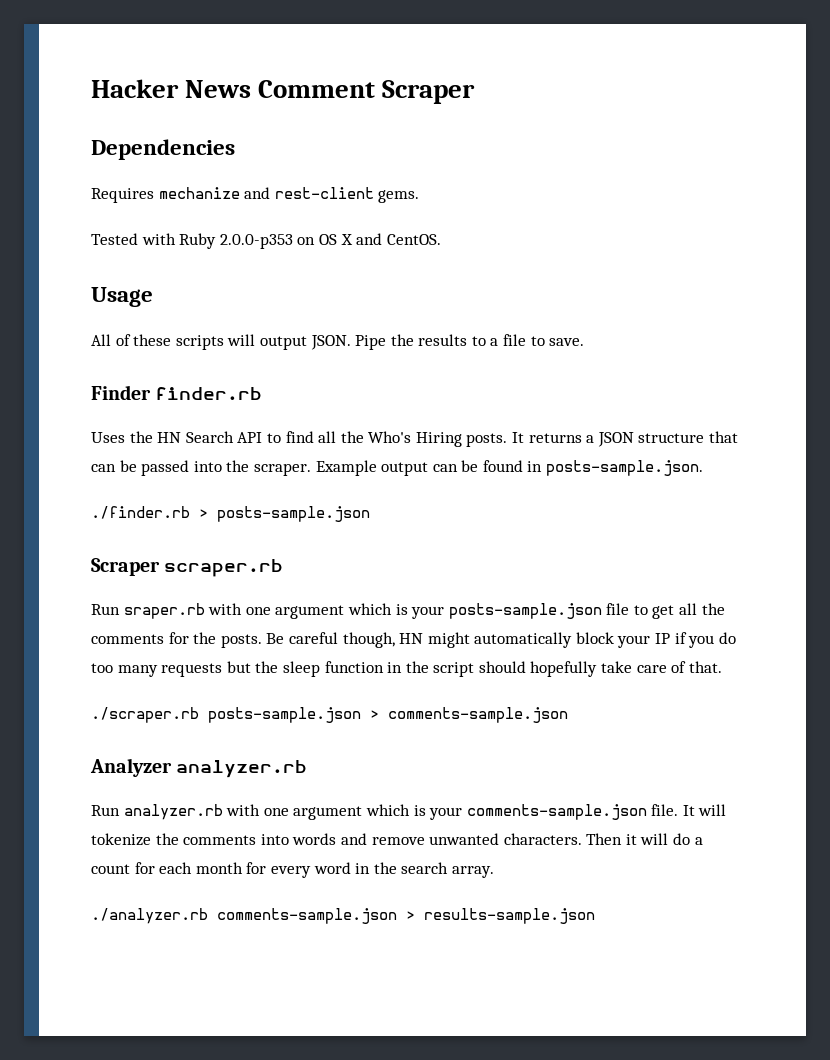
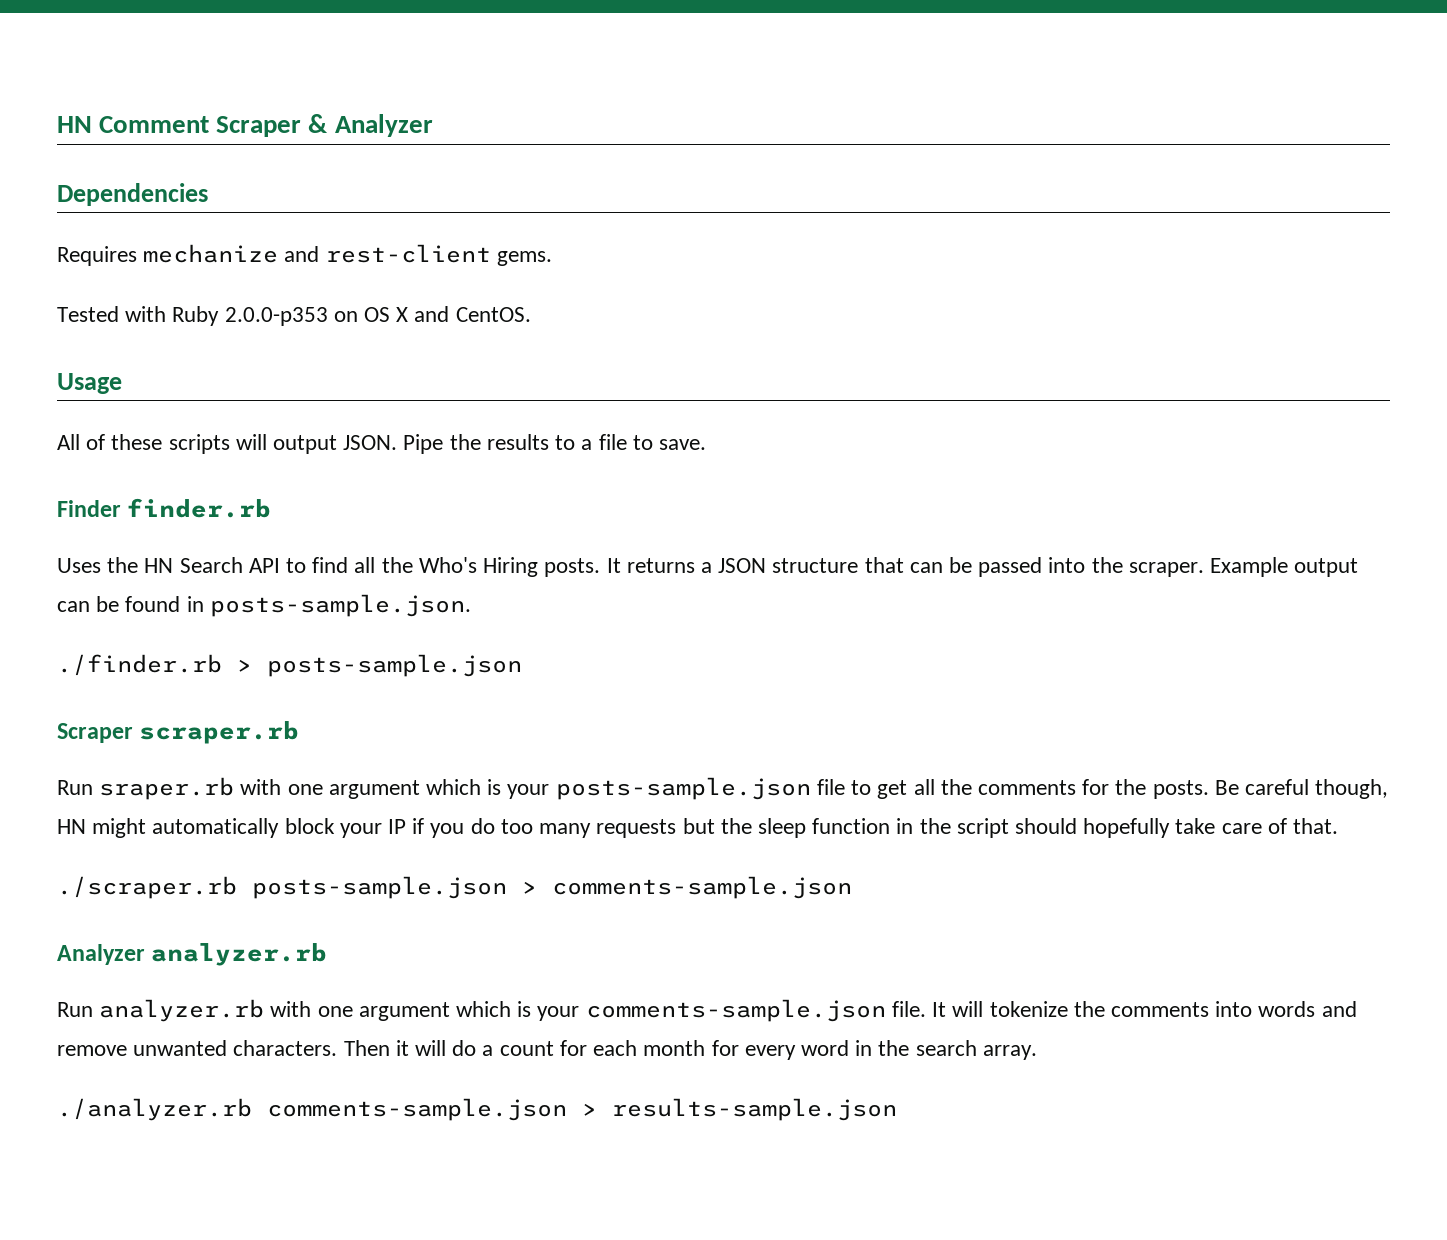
[91,79,252,98] Hacker News -> [57,116,92,133] HN
(476, 92) none -> [308,114,433,137] & Analyzer

